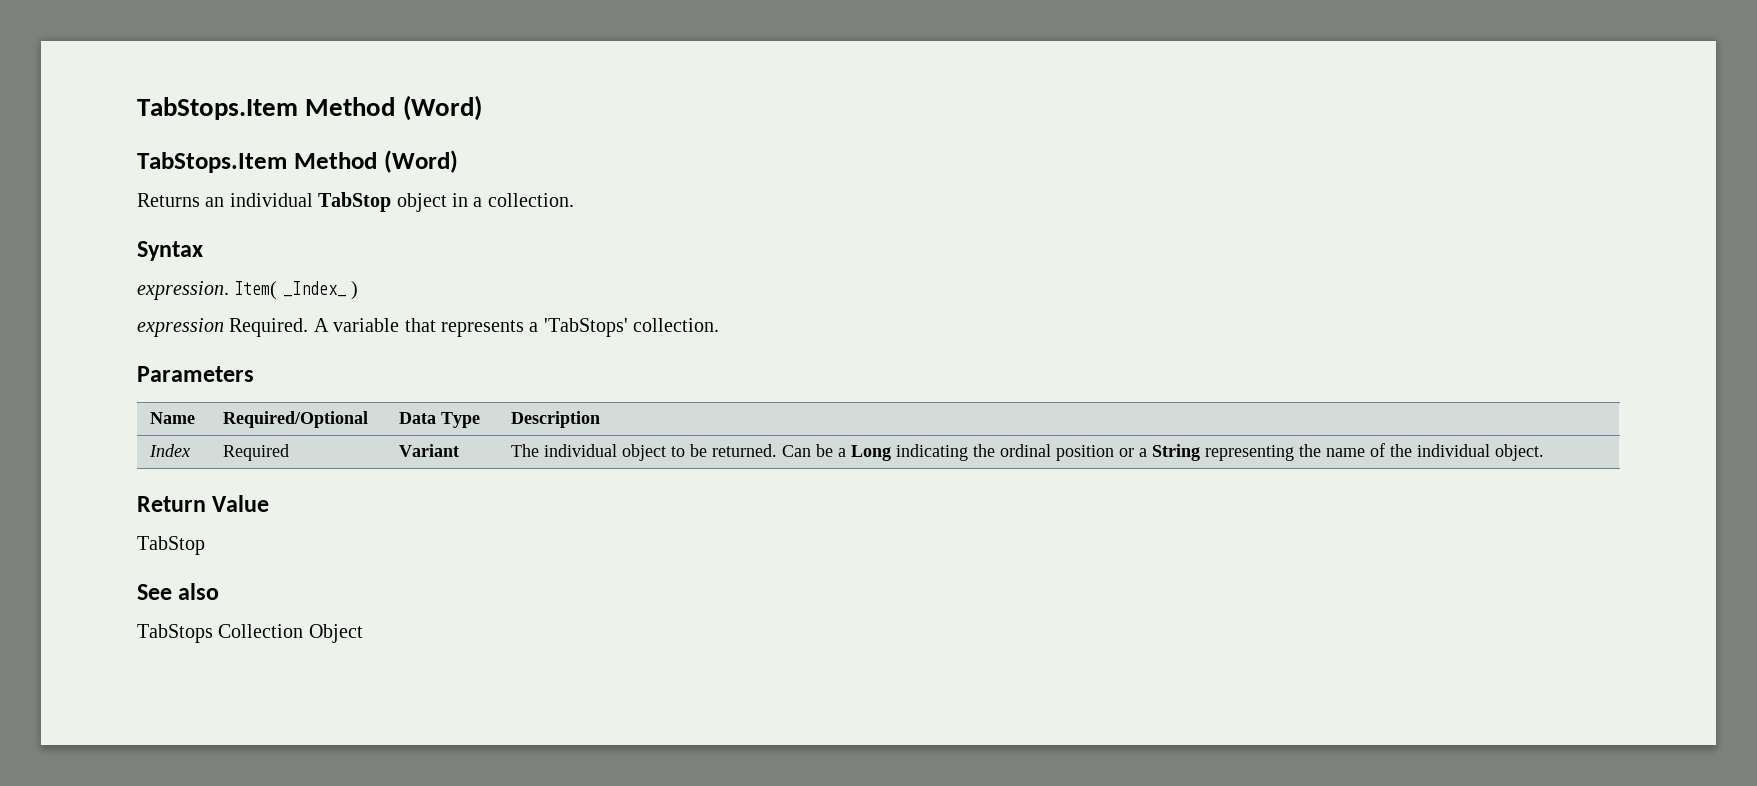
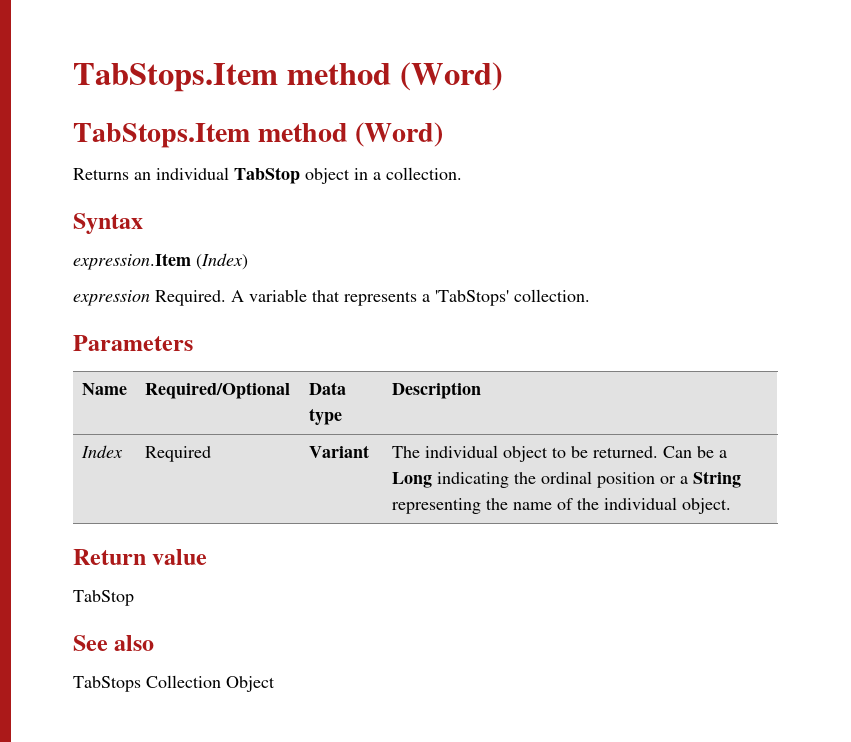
[137,97,396,120] TabStops.Item Method -> [73,63,391,92] TabStops.Item method
[293,152,377,169] Method -> [257,123,348,142] method
[137,281,359,300] expression. Item( _Index_ ) -> [73,253,248,270] expression.Item (Index)
[440,412,480,428] Type -> [308,408,342,425] type
[212,495,270,512] Value -> [152,549,208,565] value

